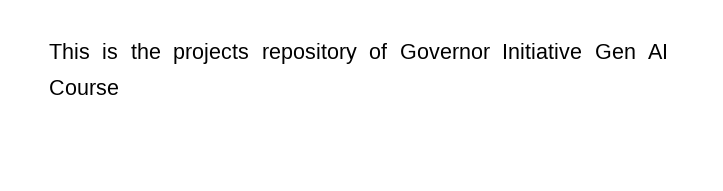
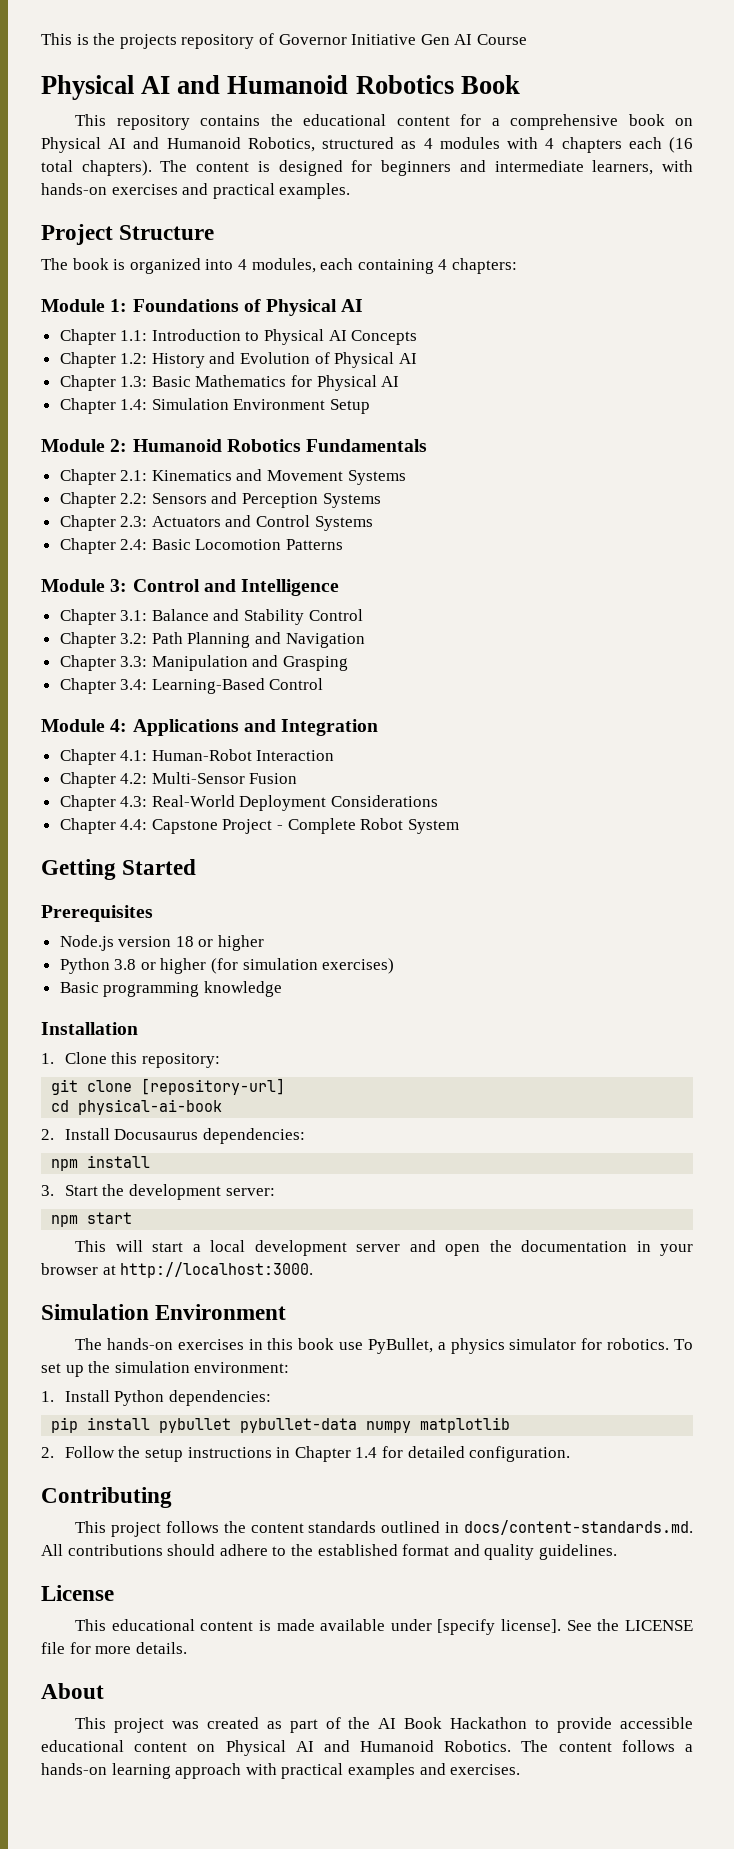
(119, 87) none -> [41,75,520,100] [75,114,693,130] [41,137,693,153] [41,160,694,176] [41,183,351,199] [41,224,215,245] [41,258,517,274] [41,299,364,316] [59,329,418,345] [59,352,417,368] [59,375,400,391] [59,398,371,414] [41,439,428,452] [59,469,406,485] [59,492,381,508] [59,515,373,531] [59,538,344,554] [41,579,340,596] [59,609,363,625] [59,632,365,648] [59,655,349,671] [59,678,324,694] [41,719,379,736] [59,749,335,765] [59,772,298,788] [59,795,439,811] [59,818,459,834] [41,859,197,880] [41,905,153,922] [59,935,265,951] [59,958,395,974] [59,981,282,997] [41,1022,138,1035] [41,1052,221,1068] [51,1078,286,1095] [51,1099,223,1115] [41,1128,306,1144] [51,1155,151,1171] [41,1184,275,1200] [51,1212,133,1227] [75,1240,693,1256] [41,1262,314,1278] [41,1304,287,1320] [75,1338,694,1354] [41,1361,290,1377] [41,1390,272,1406] [51,1417,511,1433] [41,1446,571,1462] [41,1487,172,1508] [75,1520,693,1537] [41,1544,617,1560] [41,1585,114,1601] [75,1619,693,1635] [41,1642,187,1654] [41,1683,104,1699] [75,1717,693,1733] [41,1740,693,1756] [41,1763,521,1779] // Physical AI and Humanoid Robotics Book // This repository contains the educational content for a comprehensive book on Physical AI and Humanoid Robotics, structured as 4 modules with 4 chapters each (16 total chapters). The content is designed for beginners and intermediate learners, with hands-on exercises and practical examples. // Project Structure // The book is organized into 4 modules, each containing 4 chapters: // Module 1: Foundations of Physical AI // Chapter 1.1: Introduction to Physical AI Concepts // Chapter 1.2: History and Evolution of Physical AI // Chapter 1.3: Basic Mathematics for Physical AI // Chapter 1.4: Simulation Environment Setup // Module 2: Humanoid Robotics Fundamentals // Chapter 2.1: Kinematics and Movement Systems // Chapter 2.2: Sensors and Perception Systems // Chapter 2.3: Actuators and Control Systems // Chapter 2.4: Basic Locomotion Patterns // Module 3: Control and Intelligence // Chapter 3.1: Balance and Stability Control // Chapter 3.2: Path Planning and Navigation // Chapter 3.3: Manipulation and Grasping // Chapter 3.4: Learning-Based Control // Module 4: Applications and Integration // Chapter 4.1: Human-Robot Interaction // Chapter 4.2: Multi-Sensor Fusion // Chapter 4.3: Real-World Deployment Considerations // Chapter 4.4: Capstone Project - Complete Robot System // Getting Started // Prerequisites // Node.js version 18 or higher // Python 3.8 or higher (for simulation exercises) // Basic programming knowledge // Installation // 1. Clone this repository: // git clone [repository-url] // cd physical-ai-book // 2. Install Docusaurus dependencies: // npm install // 3. Start the development server: // npm start // This will start a local development server and open the documentation in your browser at http://localhost:3000. // Simulation Environment // The hands-on exercises in this book use PyBullet, a physics simulator for robotics. To set up the simulation environment: // 1. Install Python dependencies: // pip install pybullet pybullet-data numpy matplotlib // 2. Follow the setup instructions in Chapter 1.4 for detailed configuration. // Contributing // This project follows the content standards outlined in docs/content-standards.md. All contributions should adhere to the established format and quality guidelines. // License // This educational content is made available under [specify license]. See the LICENSE file for more details. // About // This project was created as part of the AI Book Hackathon to provide accessible educational content on Physical AI and Humanoid Robotics. The content follows a hands-on learning approach with practical examples and exercises.

